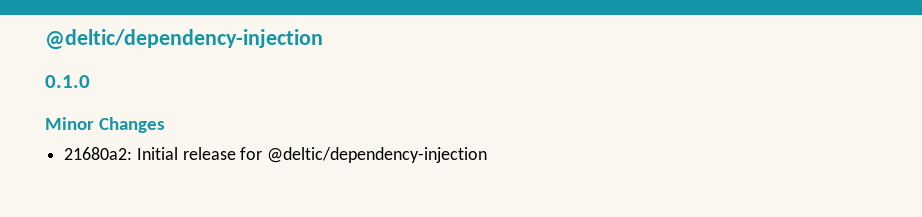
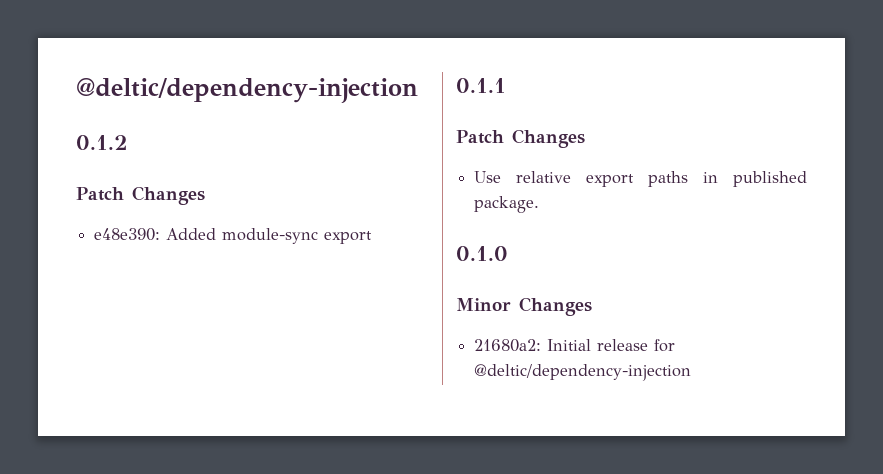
[45,29,323,50] @deltic/dependency-injection -> [76,78,418,103] [76,135,127,150] [76,186,205,205] [94,228,373,244] [456,78,506,93] [456,129,585,148] [474,171,807,187] [474,196,540,213] @deltic/dependency-injection // 0.1.2 // Patch Changes // e48e390: Added module-sync export // 0.1.1 // Patch Changes // Use relative export paths in published package.

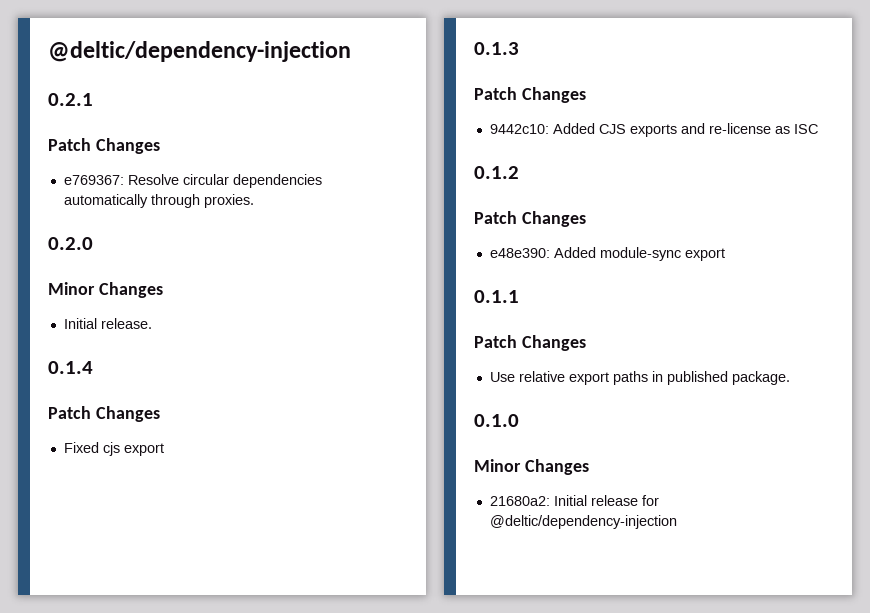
[76,78,418,103] @deltic/dependency-injection -> [48,41,351,62] [48,93,93,106] [48,138,160,154] [63,174,322,188] [63,194,254,208] [48,237,93,250] [48,282,163,298] [63,318,152,329] [48,361,93,374] [48,406,160,422] [63,442,164,456] [474,42,519,55] [474,87,586,103] [489,123,818,137] @deltic/dependency-injection // 0.2.1 // Patch Changes // e769367: Resolve circular dependencies automatically through proxies. // 0.2.0 // Minor Changes // Initial release. // 0.1.4 // Patch Changes // Fixed cjs export // 0.1.3 // Patch Changes // 9442c10: Added CJS exports and re-license as ISC

